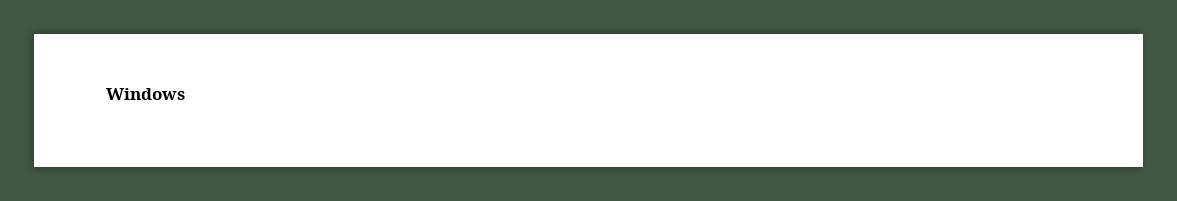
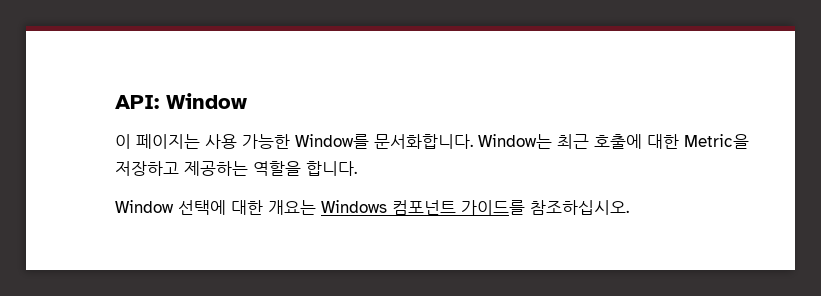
[106,88,185,100] Windows -> [115,93,247,109] [115,134,749,149] [115,161,357,176] [115,200,629,215] API: Window // 이 페이지는 사용 가능한 Window를 문서화합니다. Window는 최근 호출에 대한 Metric을 저장하고 제공하는 역할을 합니다. // Window 선택에 대한 개요는 Windows 컴포넌트 가이드를 참조하십시오.

